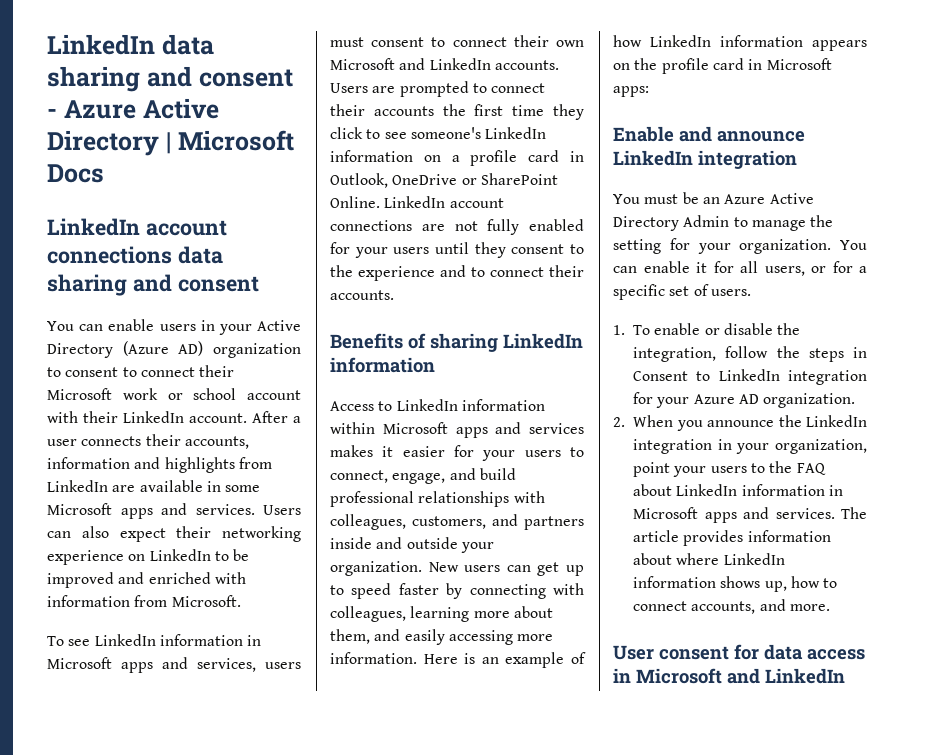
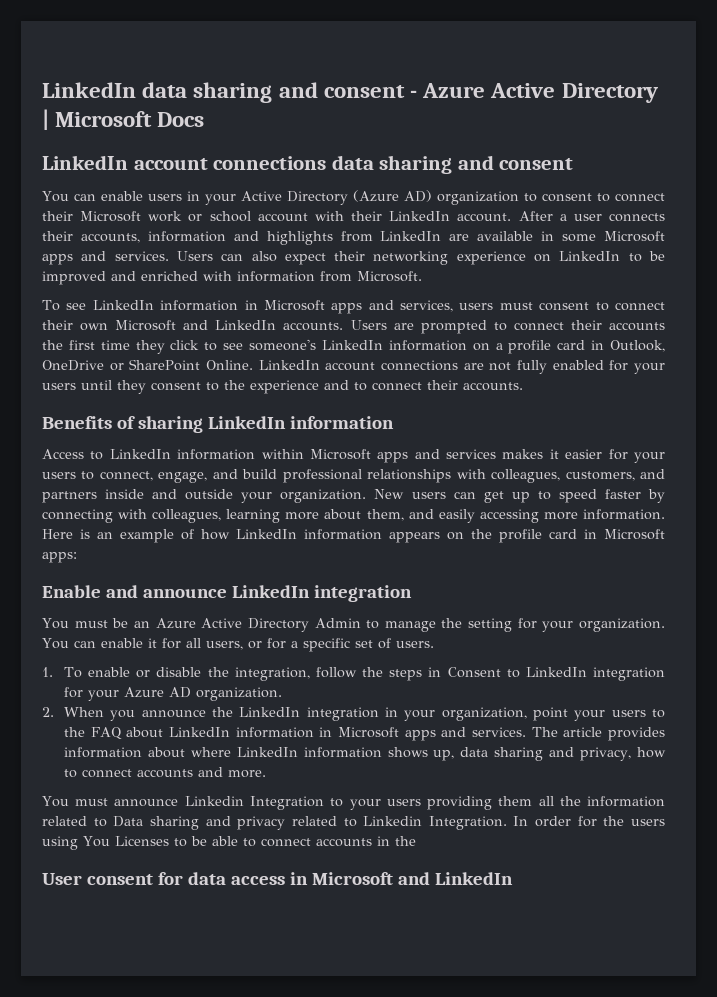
(787, 586) none -> [460,747,632,761] data sharing and privacy,
[691,601,756,614] accounts, -> [137,769,194,778] accounts
(830, 607) none -> [42,796,665,810] [42,816,665,830] [42,836,416,850] // You must announce Linkedin Integration to your users providing them all the information related to Data sharing and privacy related to Linkedin Integration. In order for the users using You Licenses to be able to connect accounts in the

